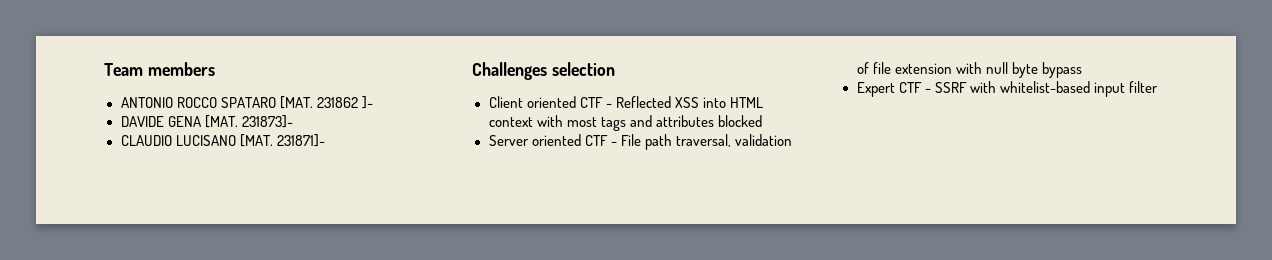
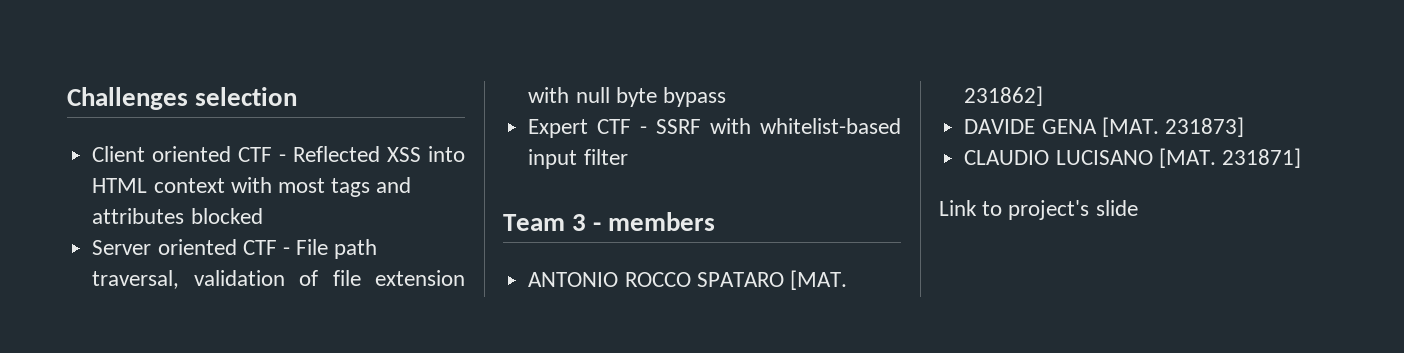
[104,62,215,76] [120,96,373,109] [120,115,293,128] [120,134,325,147] Team members // ANTONIO ROCCO SPATARO [MAT. 231862 ]- // DAVIDE GENA [MAT. 231873]- // CLAUDIO LUCISANO [MAT. 231871]- // -> (67, 98) none
(1158, 87) none -> [503,212,716,231] [528,270,847,290] [964,86,1044,106] [964,117,1244,137] [964,148,1301,168] [939,200,1138,220] // Team 3 - members // ANTONIO ROCCO SPATARO [MAT. 231862] // DAVIDE GENA [MAT. 231873] // CLAUDIO LUCISANO [MAT. 231871] // Link to project's slide

